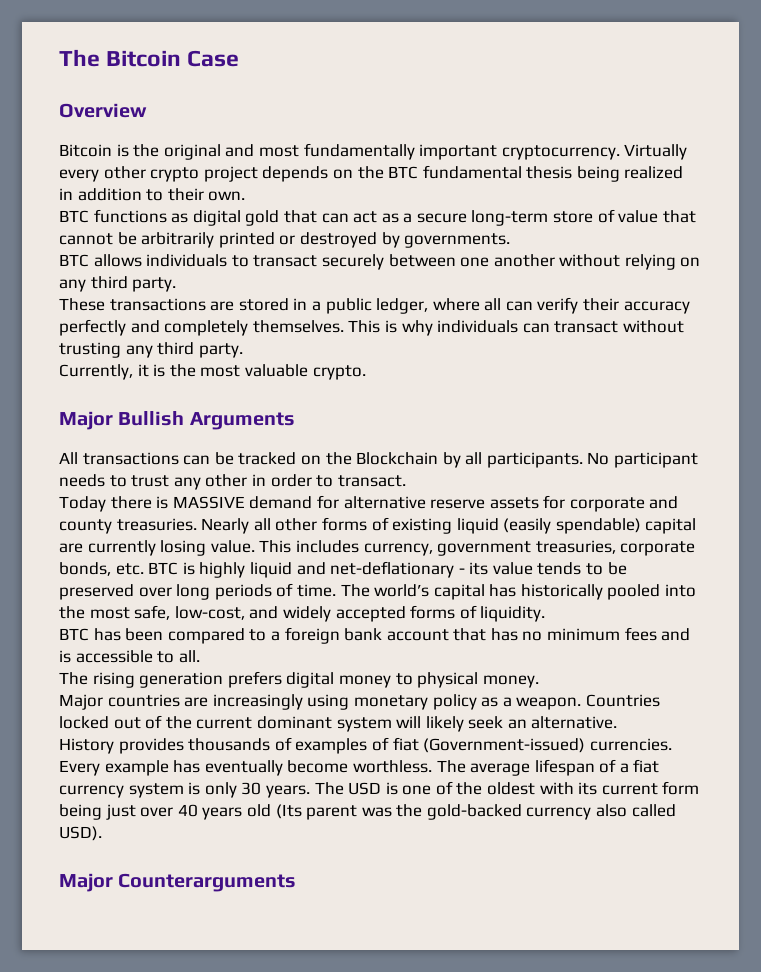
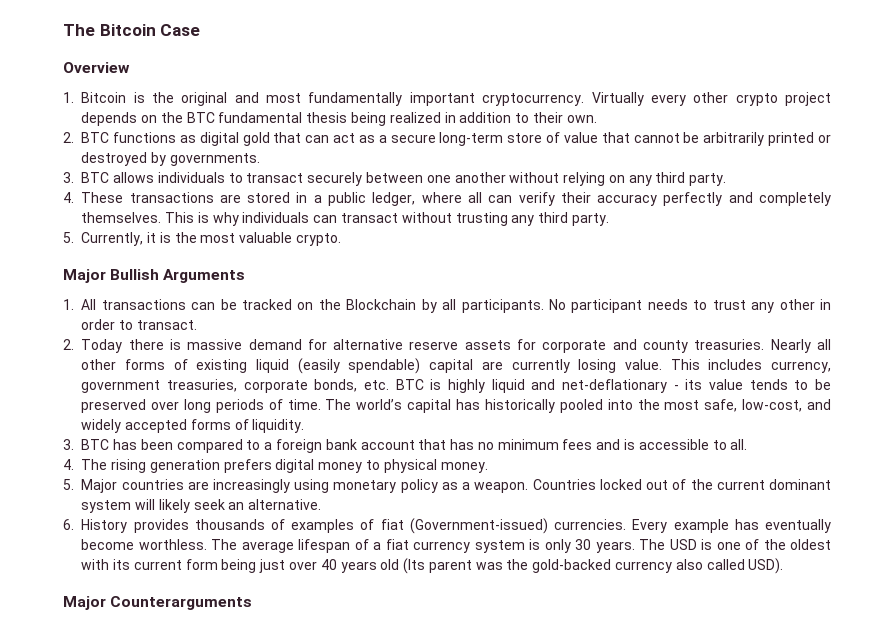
(147, 110) none -> [63,92,74,103] 1.
(246, 196) none -> [63,132,74,143] 2.
(511, 240) none -> [63,172,74,183] 3.
(177, 284) none -> [63,192,74,203] 4.
(243, 350) none -> [63,232,74,243] 5.
(295, 421) none -> [63,299,74,310] 1.
(406, 481) none -> [63,339,74,350] 2.
[172,496,245,509] MASSIVE -> [187,339,243,350] massive
(546, 614) none -> [63,439,74,450] 3.
(200, 656) none -> [63,459,74,470] 4.
(539, 681) none -> [63,479,74,490] 5.
(618, 722) none -> [63,519,74,530] 6.

